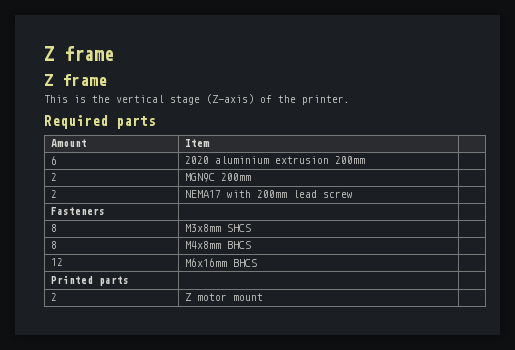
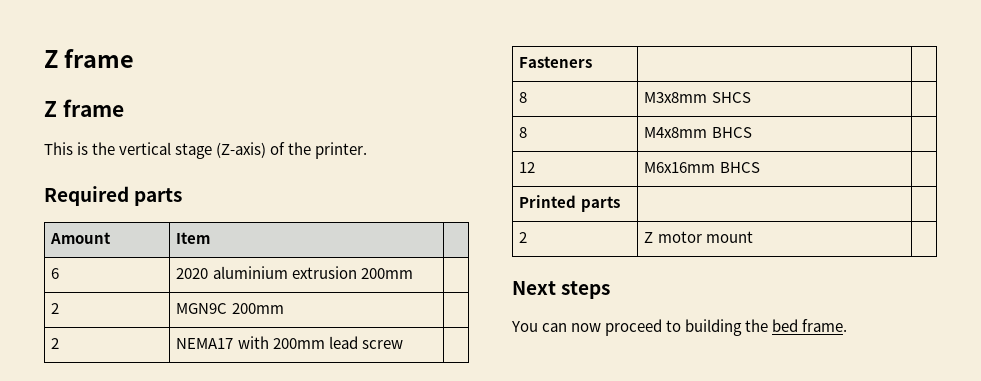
(263, 297) none -> [512,281,611,299] [511,319,848,336] // Next steps // You can now proceed to building the bed frame.

